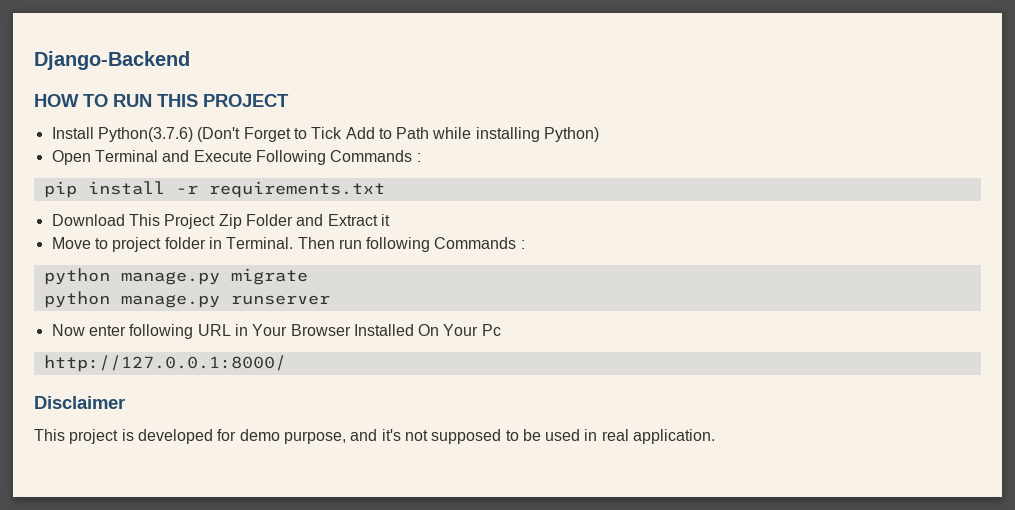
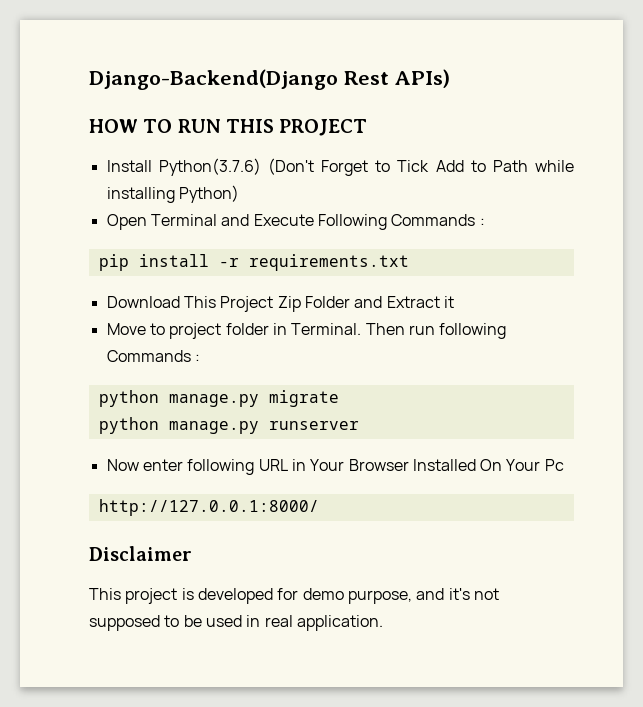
[34,51,190,70] Django-Backend -> [89,69,450,90] Django-Backend(Django Rest APIs)

